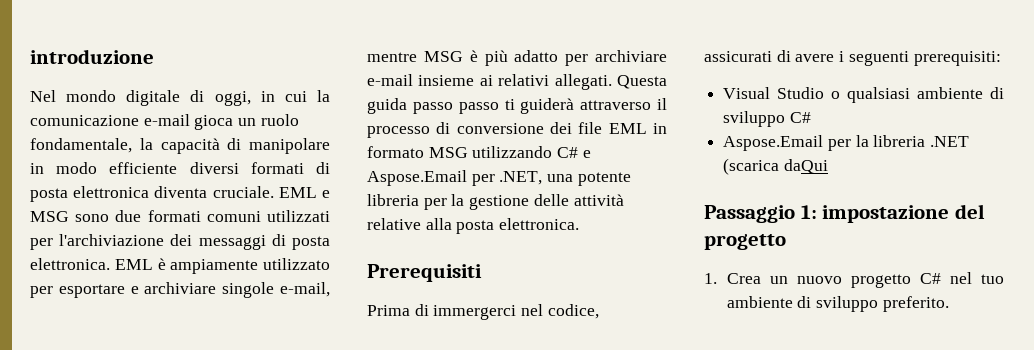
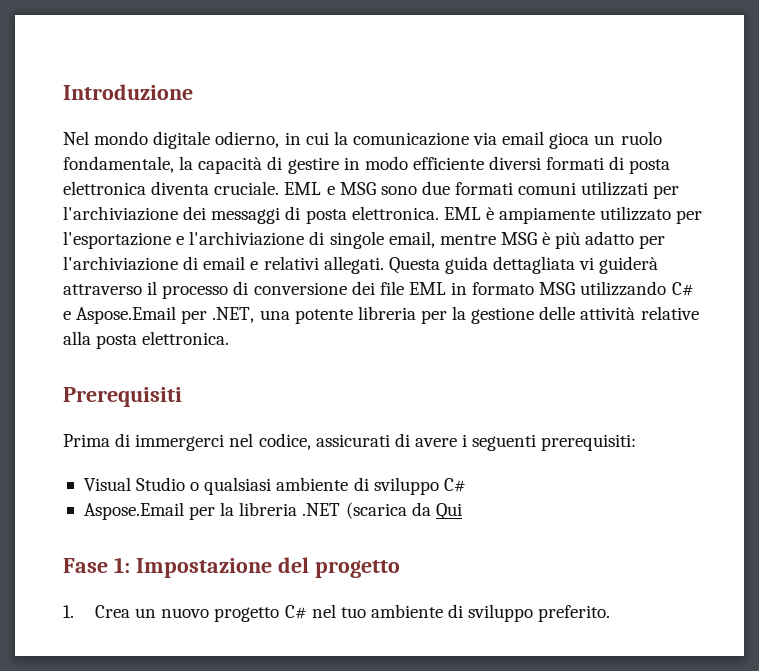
[30,49,154,64] introduzione -> [63,84,193,100] Introduzione
[190,90,251,106] di oggi, -> [215,131,280,148] odierno,
[143,114,190,126] e-mail -> [473,131,545,145] via email
[249,138,330,154] manipolare -> [287,157,339,174] gestire
[58,282,330,298] esportare e archiviare singole e-mail, -> [63,231,435,249] l'esportazione e l'archiviazione di singole email,
[595,50,667,62] [367,74,493,86] archiviare e-mail insieme ai -> [63,256,259,271] l'archiviazione di email e
[412,99,515,114] passo passo ti -> [493,256,595,274] dettagliata vi
[783,159,828,174] [704,205,950,223] daQui // Passaggio 1: impostazione -> [411,502,462,520] [63,557,272,578] da Qui // Fase 1: Impostazione

